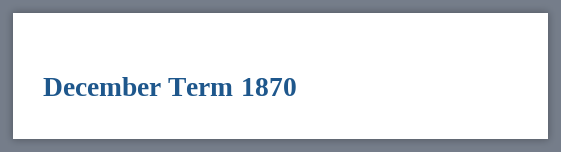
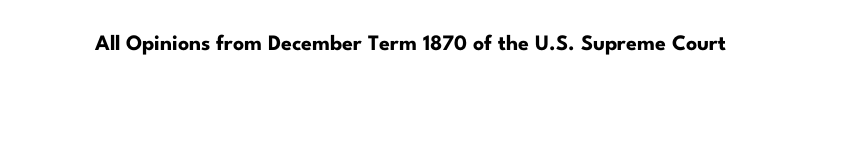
[43,77,297,96] December Term 1870 -> [94,34,726,55] All Opinions from December Term 1870 of the U.S. Supreme Court

